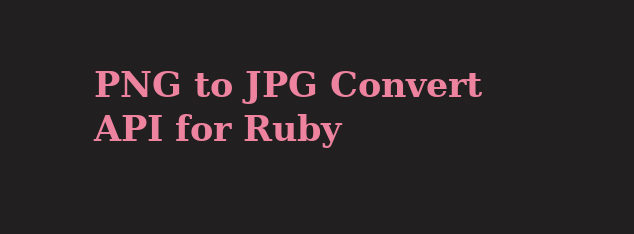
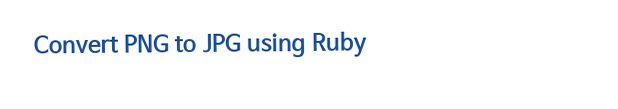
(94, 84) none -> [33,34,119,55] Convert
[330,71,482,97] [93,114,232,141] Convert API for -> [245,33,307,58] using

